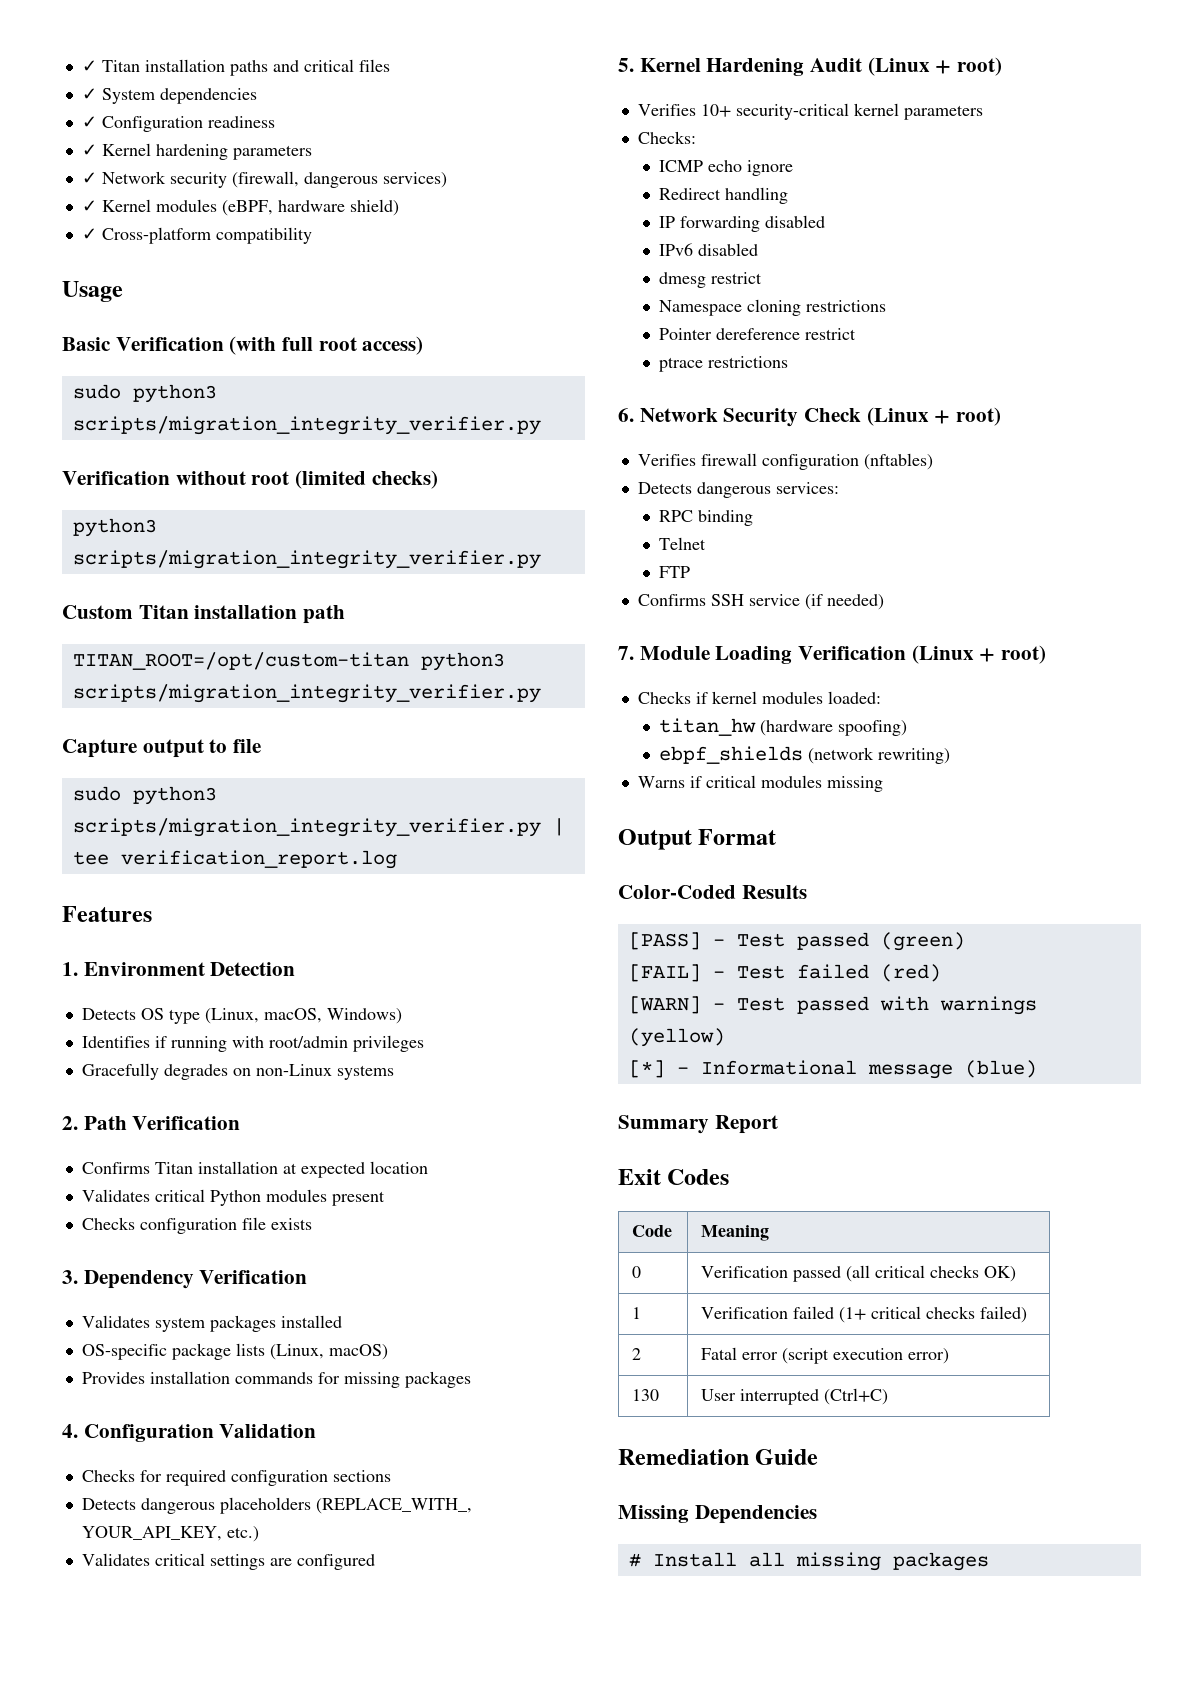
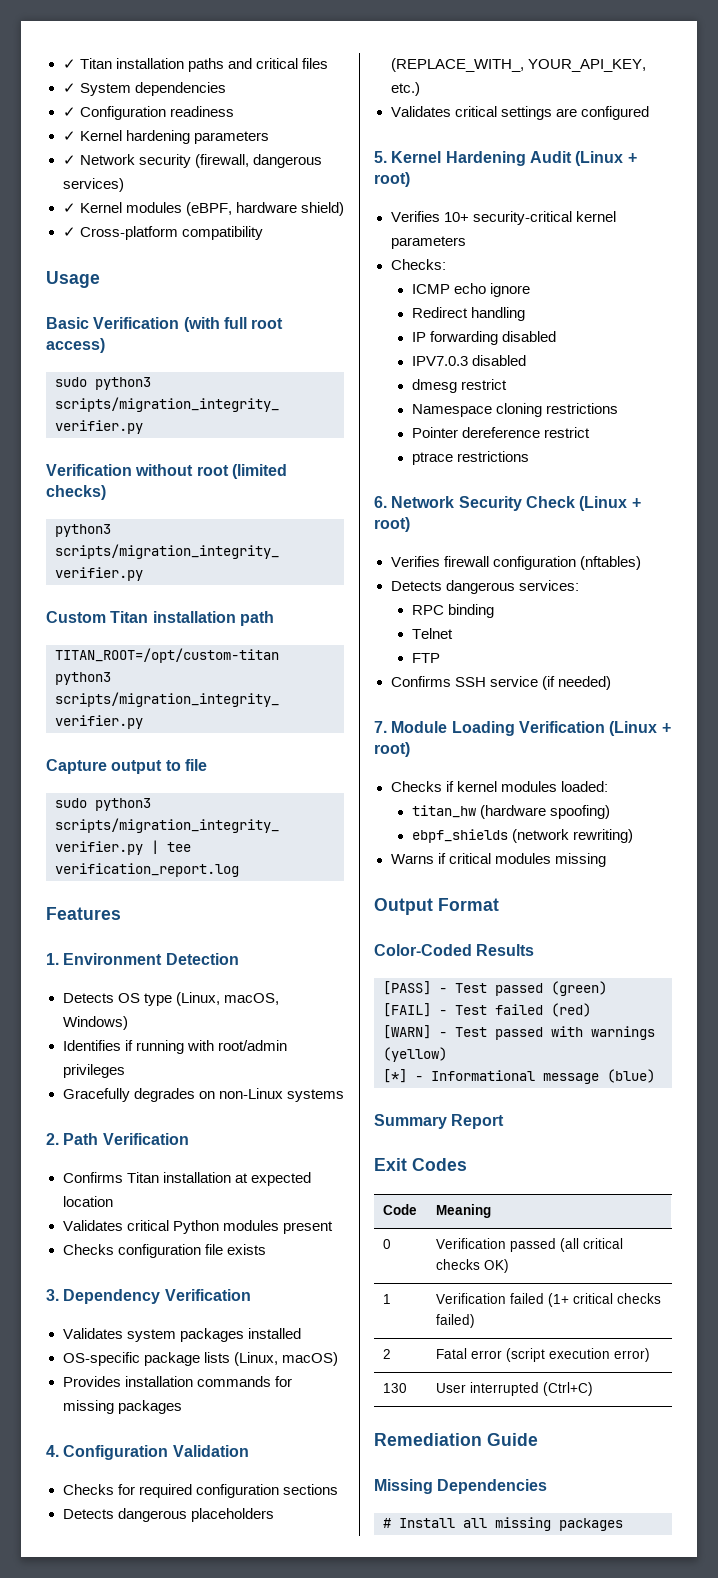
[659,243,694,256] IPv6 -> [411,356,468,366] IPV7.0.3

